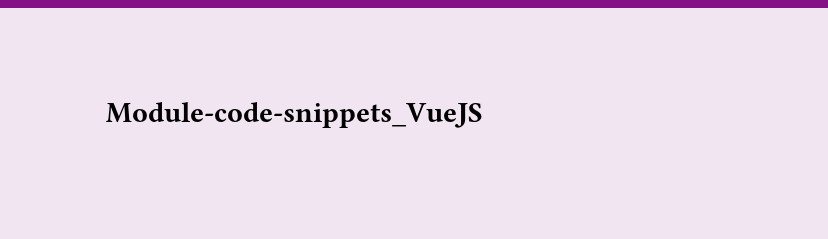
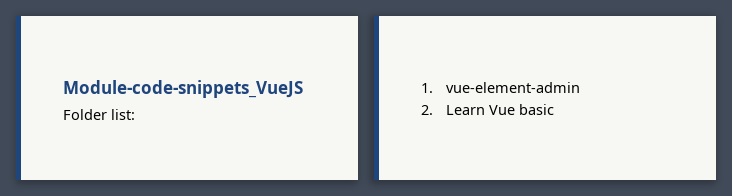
(483, 115) none -> [63,109,135,120] [421,82,580,93] [421,104,554,115] // Folder list: // 1. vue-element-admin // 2. Learn Vue basic

